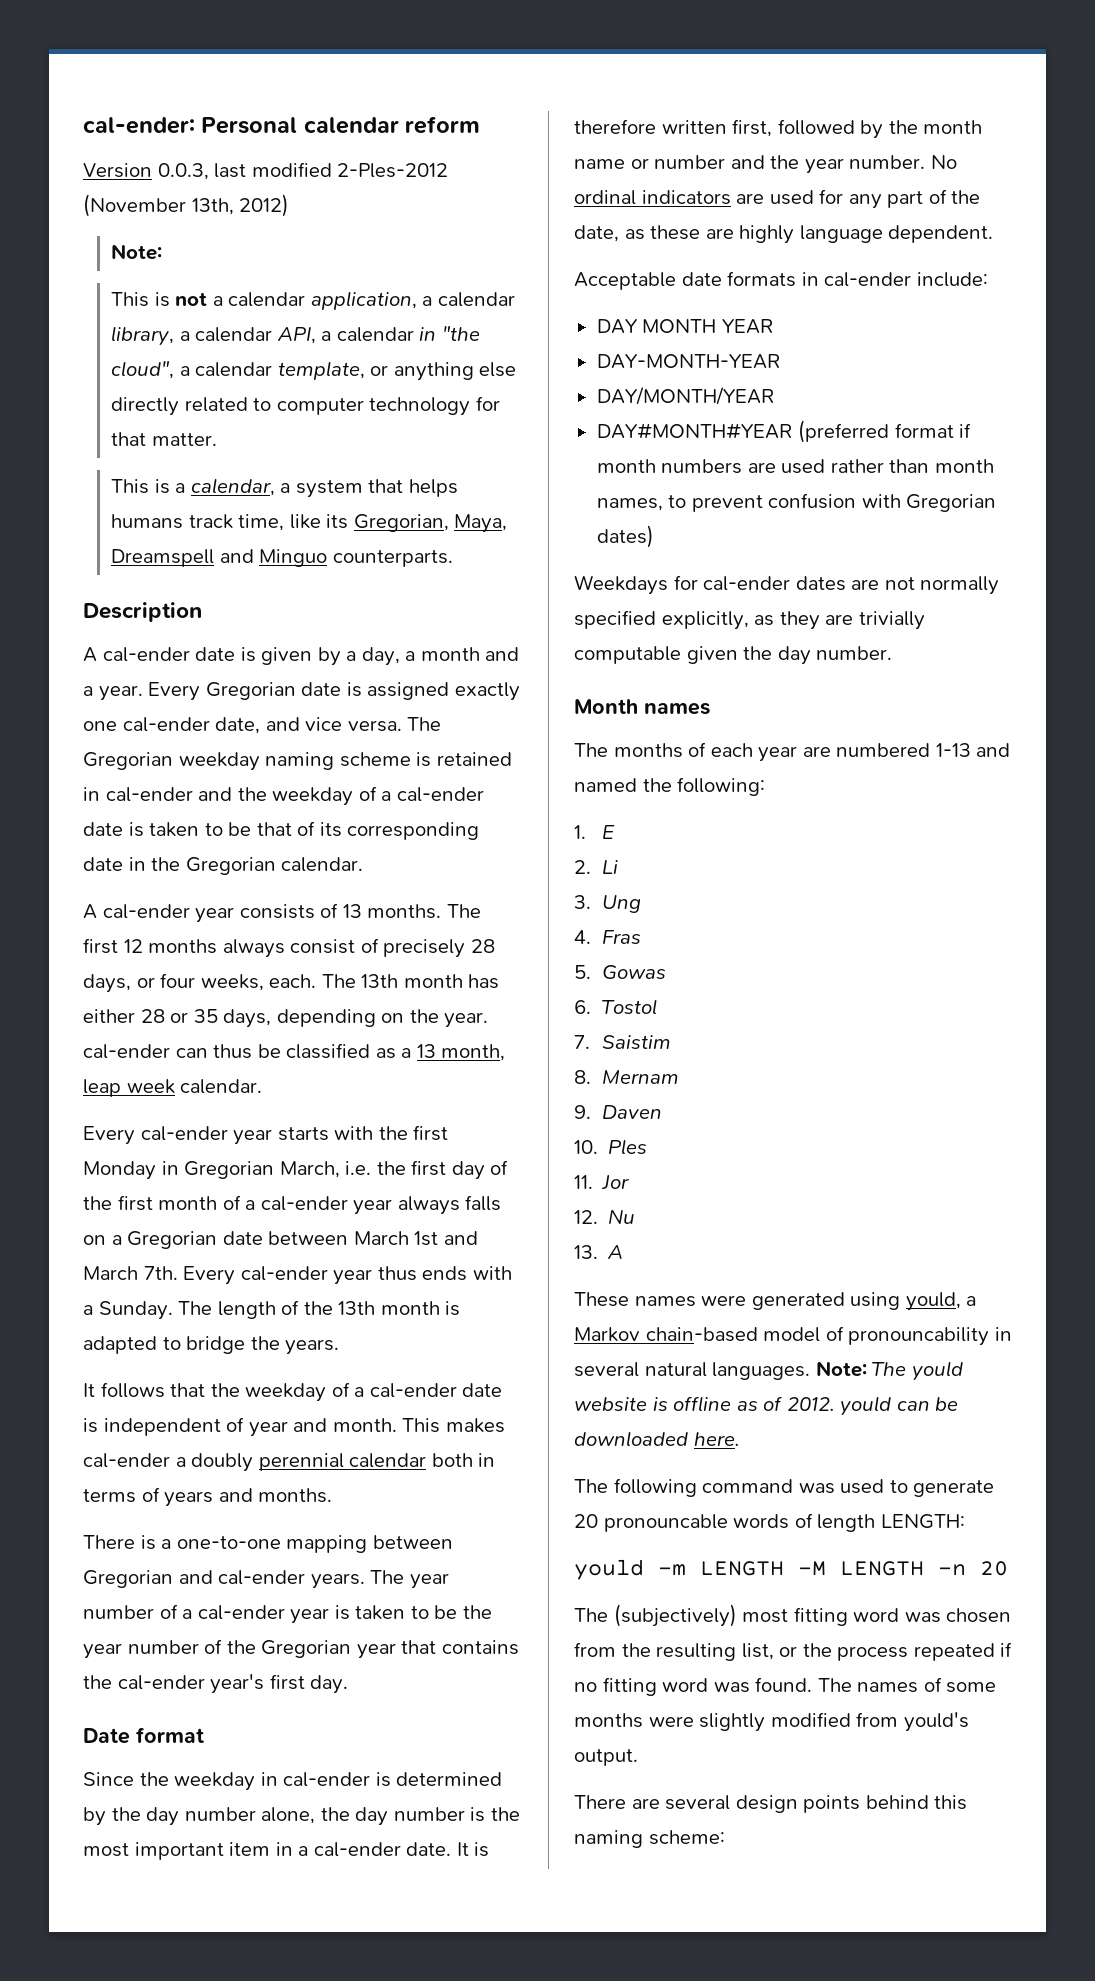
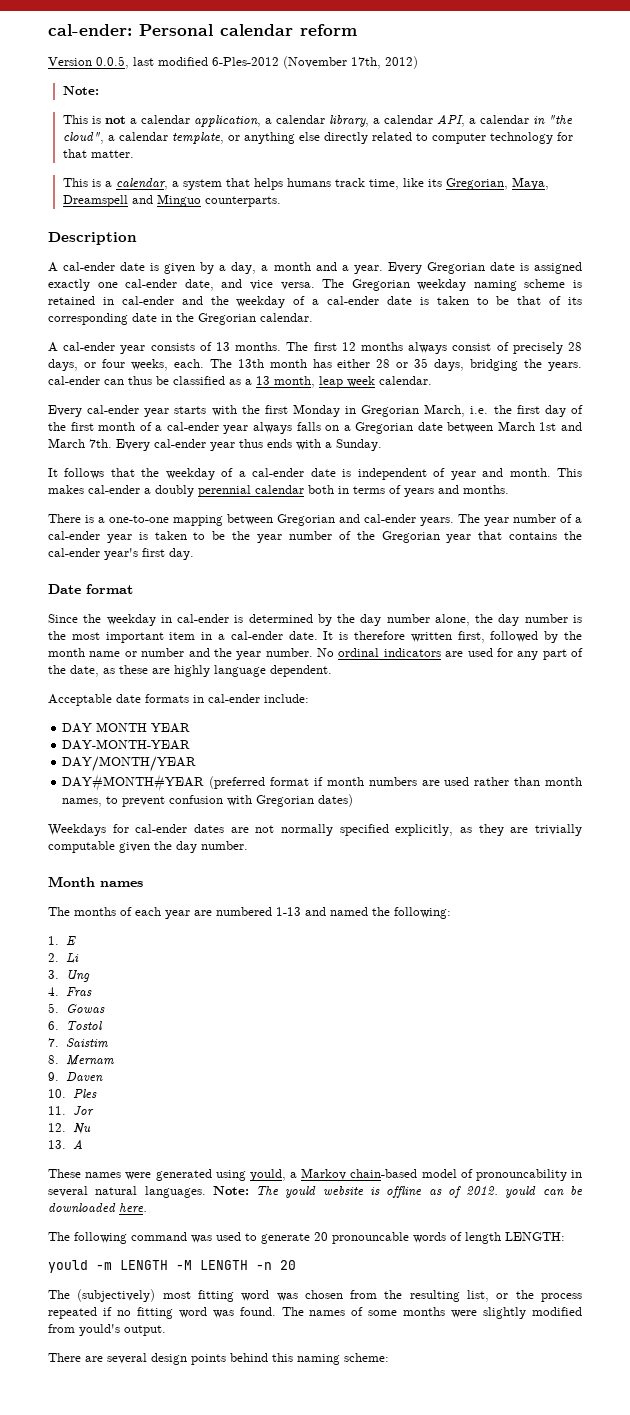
[157,163,209,180] 0.0.3, -> [96,56,129,69] 0.0.5,
[337,163,449,178] [83,194,234,217] 2-Ples-2012 (November 13th, -> [212,56,381,69] 6-Ples-2012 (November 17th,
[276,1009,489,1028] depending on the year. -> [470,359,582,371] bridging the years.
[178,1300,461,1319] [83,1336,340,1355] The length of the 13th month is adapted to bridge the years. -> (382, 445) none

